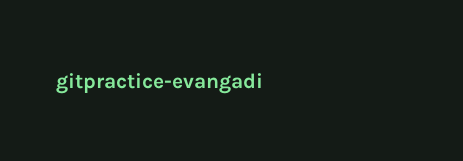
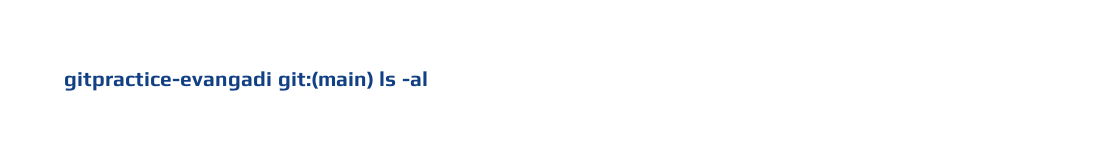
(263, 83) none -> [277,71,429,91] git:(main) ls -al

